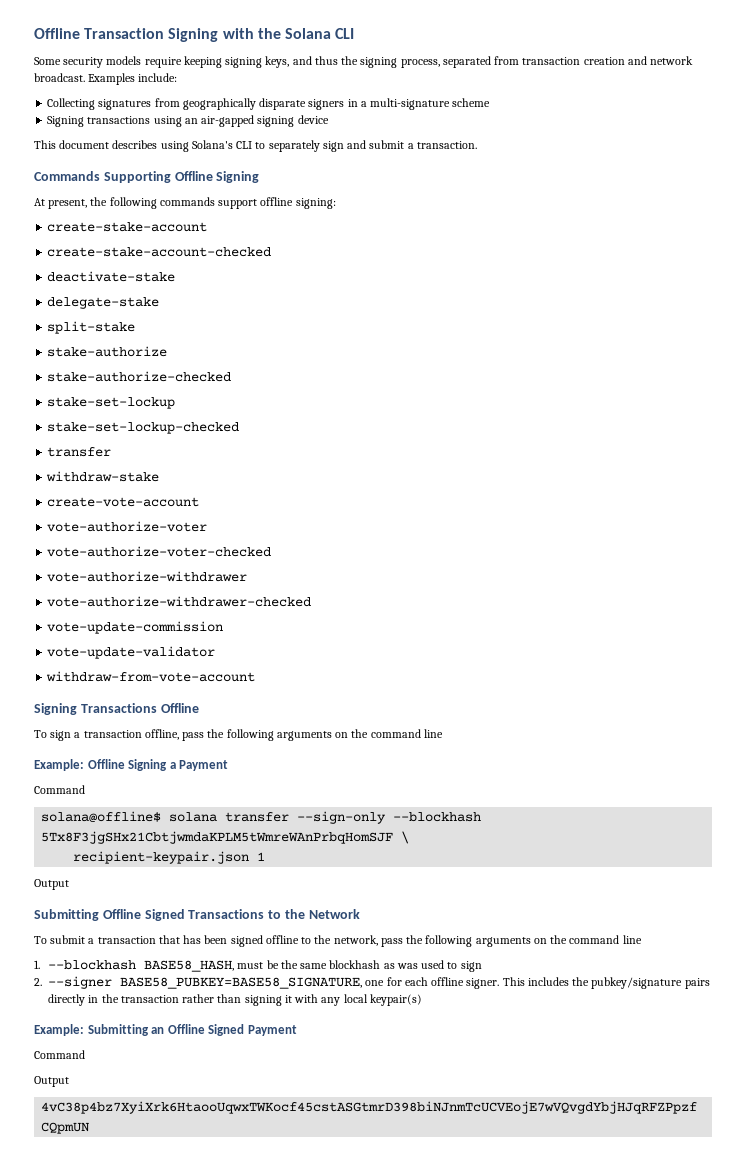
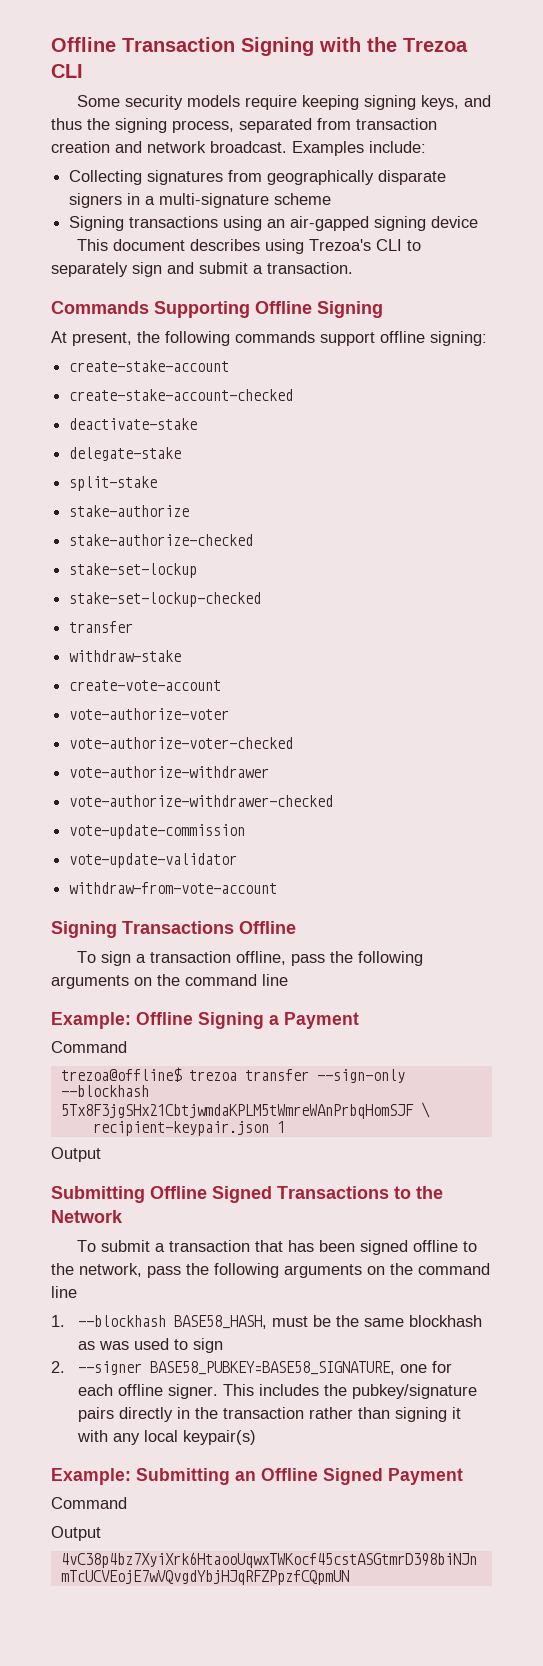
[284,28,331,39] Solana -> [403,38,468,52] Trezoa
[191,140,233,149] Solana's -> [308,239,371,251] Trezoa's
[41,811,218,823] solana@offline$ solana -> [60,1067,237,1082] trezoa@offline$ trezoa

